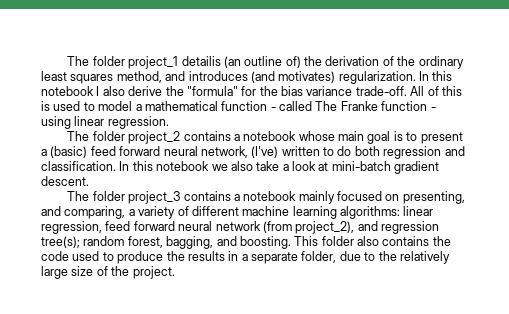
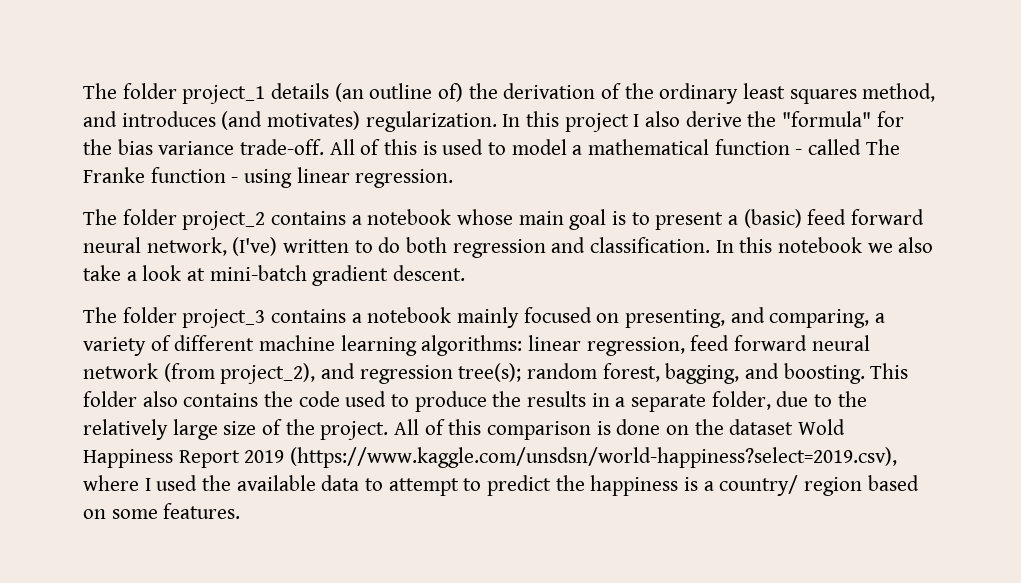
[181,56,221,66] detailis -> [271,83,330,99] details
[41,86,94,96] notebook -> [564,113,629,132] project
(175, 272) none -> [394,419,846,440] [83,447,898,468] [83,475,919,496] [83,503,241,519] All of this comparison is done on the dataset Wold Happiness Report 2019 (https://www.kaggle.com/unsdsn/world-happiness?select=2019.csv), where I used the available data to attempt to predict the happiness is a country/ region based on some features.

